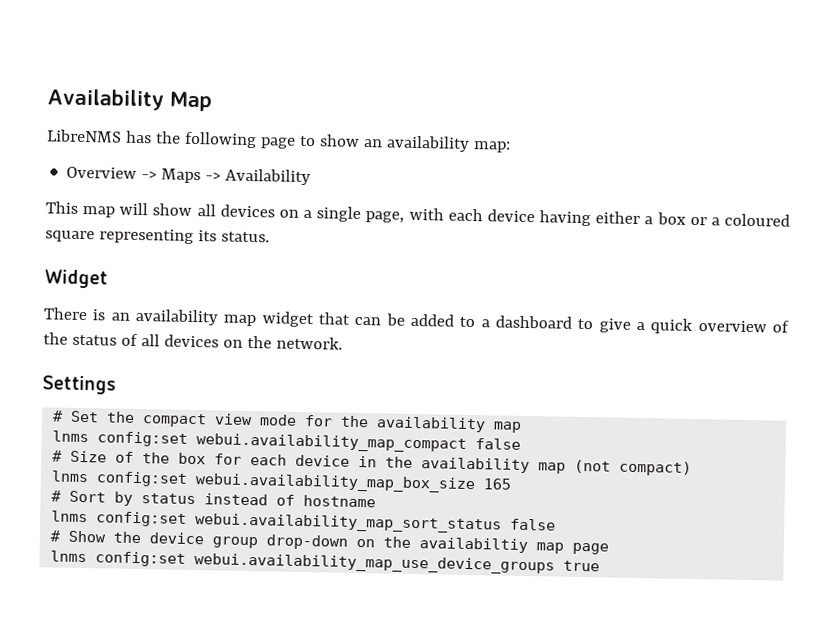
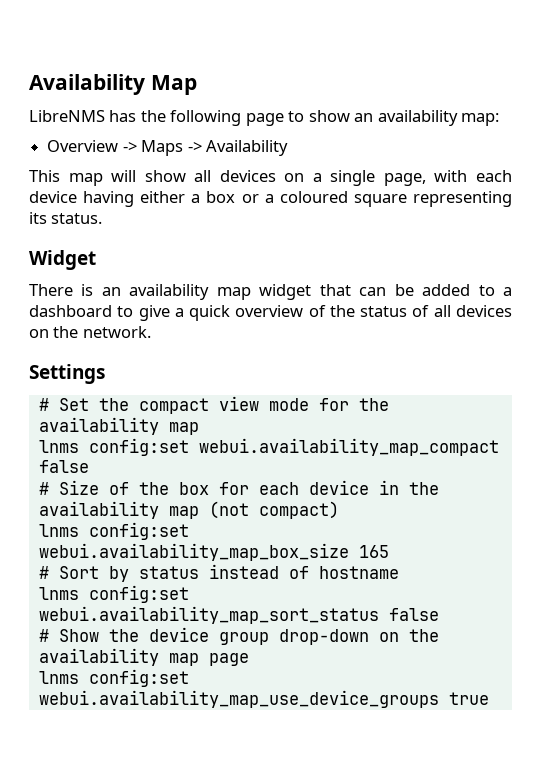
[419,537,529,554] availabiltiy -> [38,648,159,666] availability

